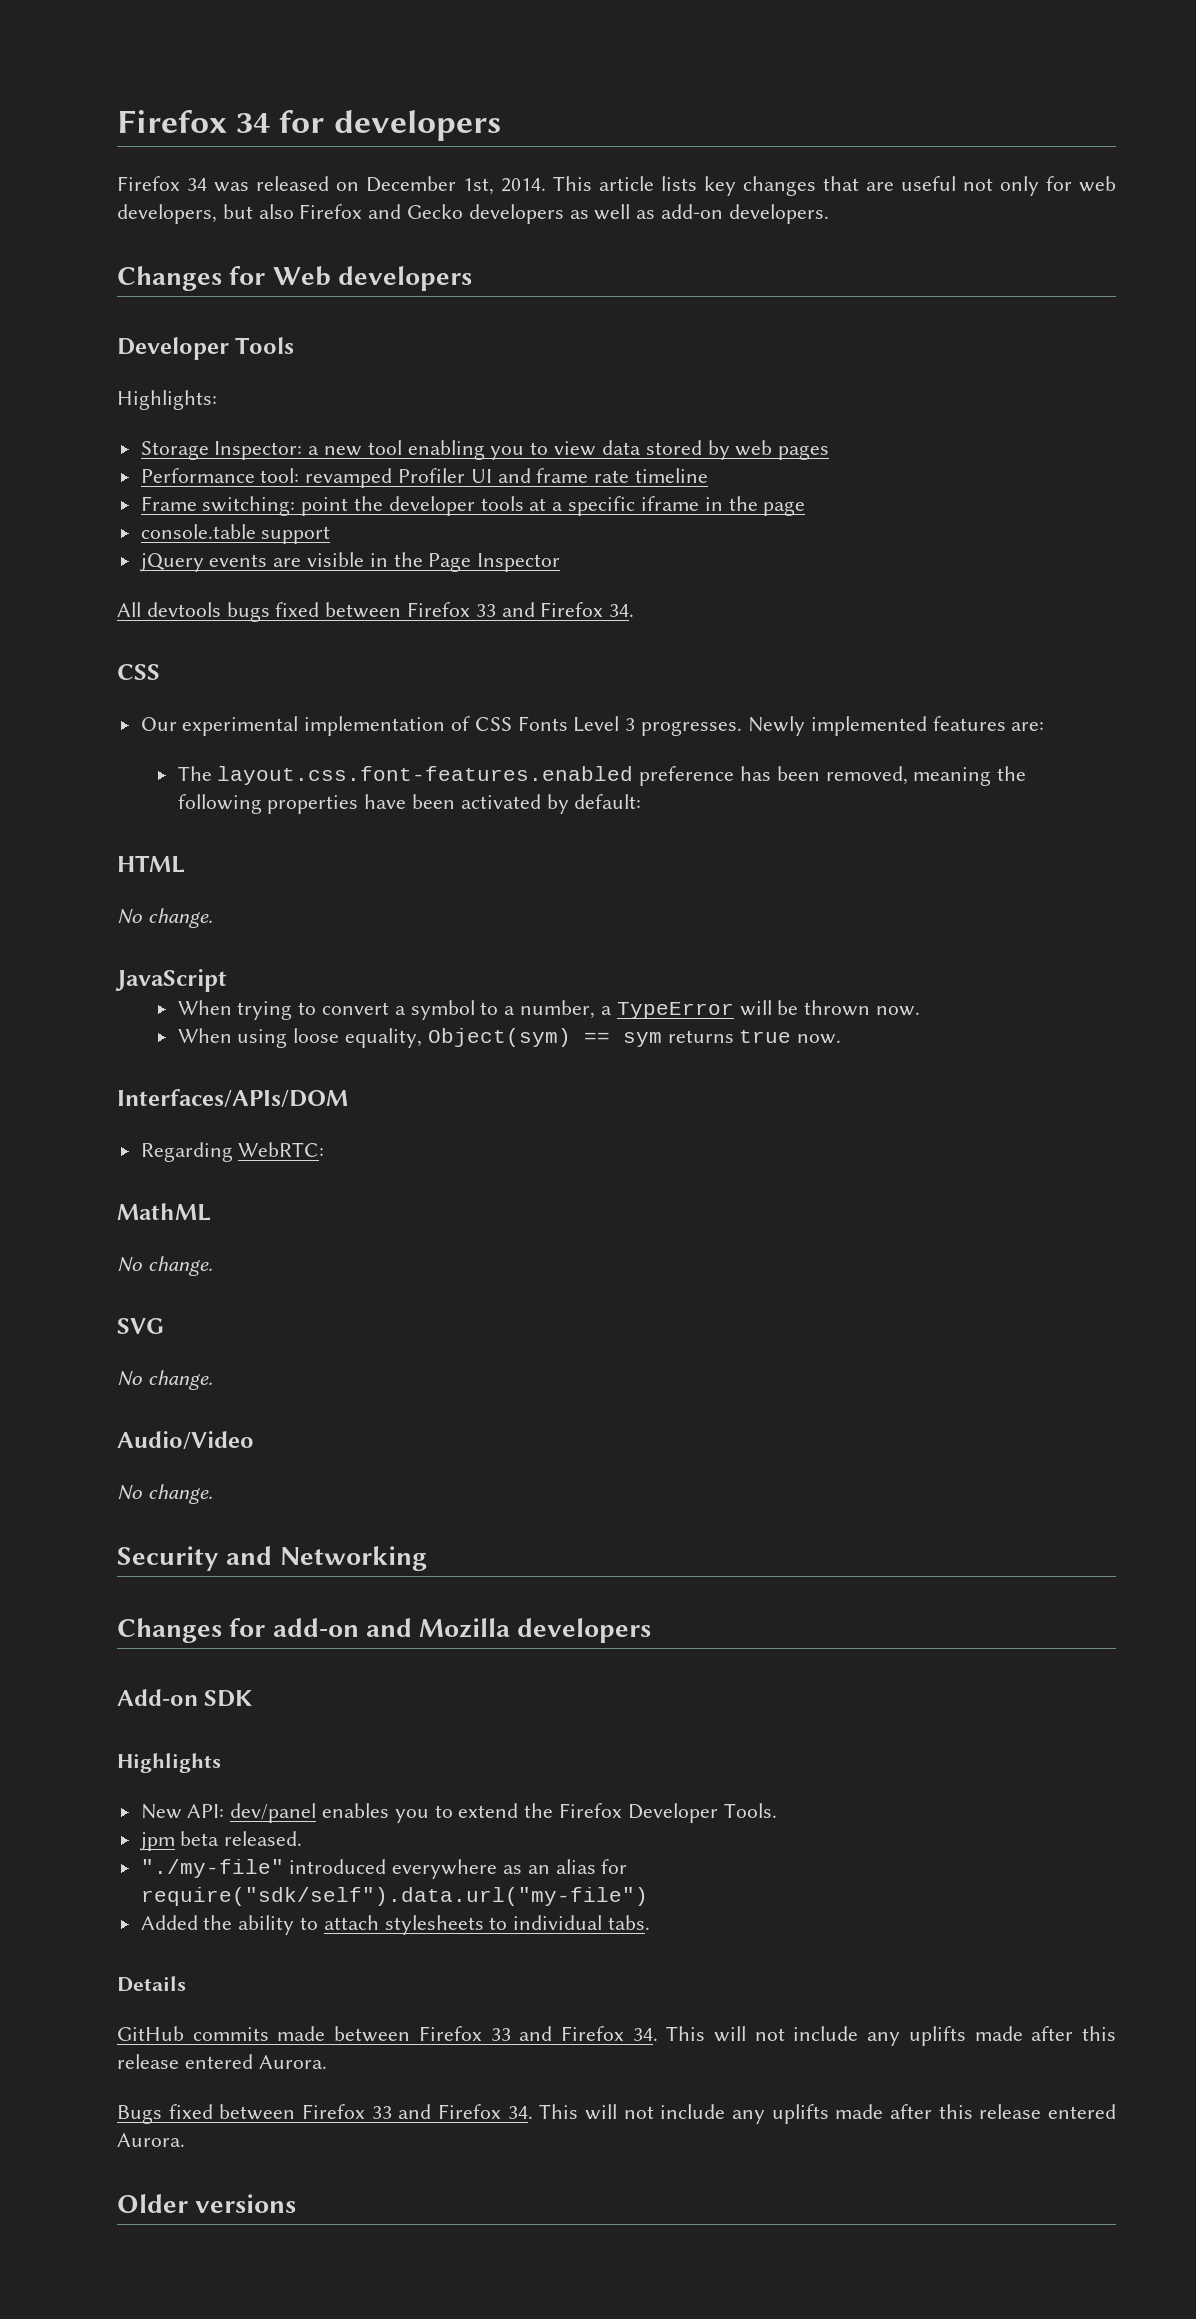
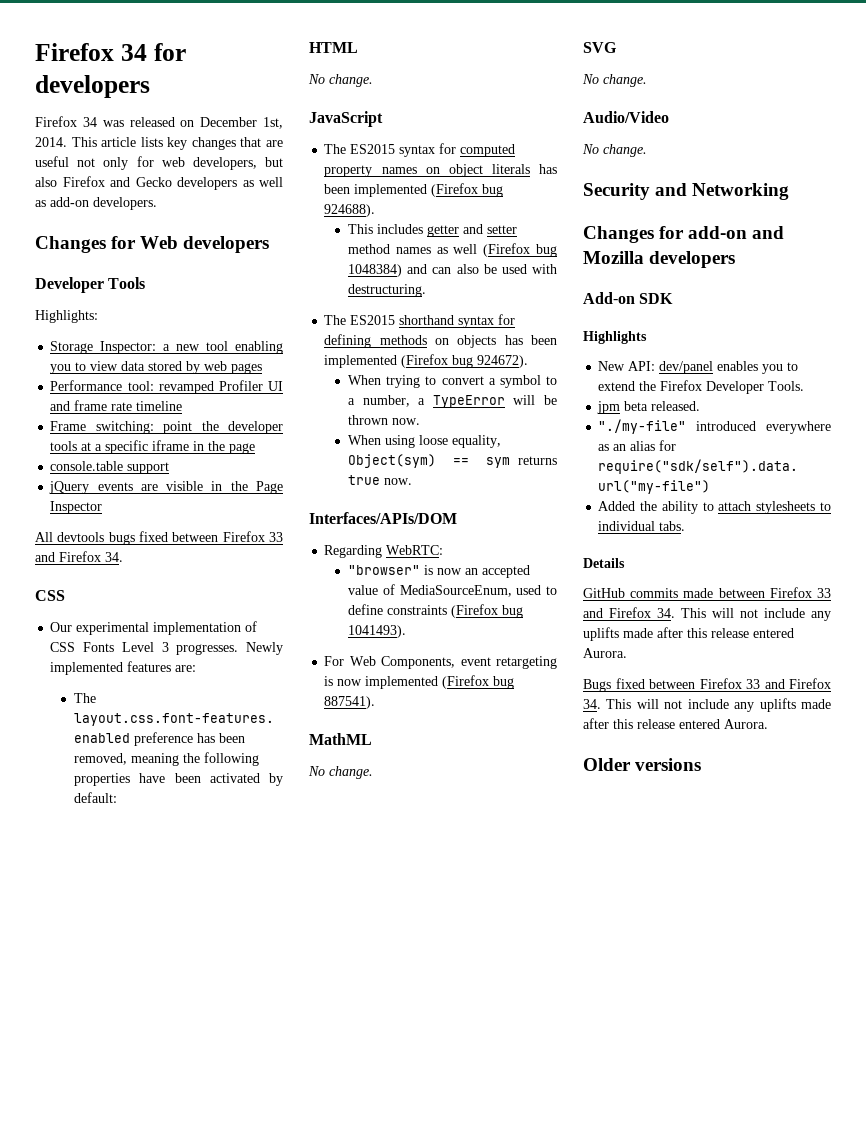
(227, 980) none -> [324,143,516,157] [324,164,557,177] [324,183,504,197] [324,204,376,217] [348,224,518,237] [348,243,557,257] [348,264,557,277] [348,284,427,297] [324,314,516,328] [324,334,557,348] [324,354,529,368] // The ES2015 syntax for computed property names on object literals has been implemented (Firefox bug 924688). // This includes getter and setter method names as well (Firefox bug 1048384) and can also be used with destructuring. // The ES2015 shorthand syntax for defining methods on objects has been implemented (Firefox bug 924672).
(325, 1149) none -> [348,565,531,578] [348,584,557,597] [348,604,524,618] [348,625,407,638] [324,656,557,669] [324,675,515,689] [324,696,376,709] // "browser" is now an accepted value of MediaSourceEnum, used to define constraints (Firefox bug 1041493). // For Web Components, event retargeting is now implemented (Firefox bug 887541).

